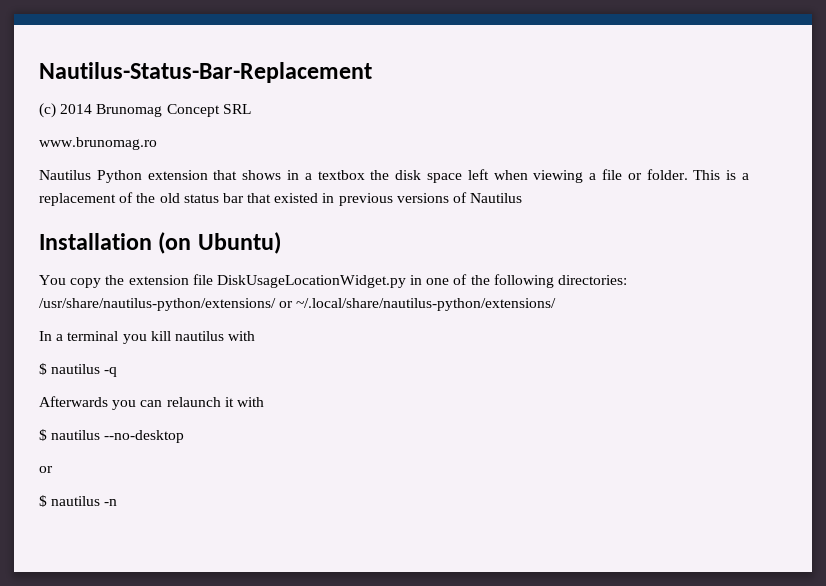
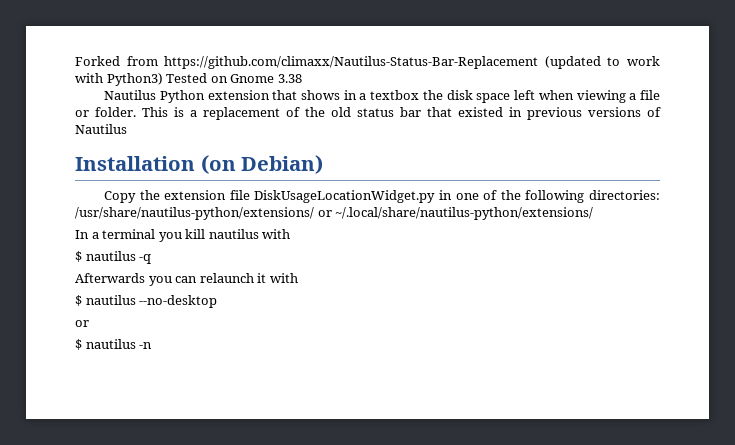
[39,62,372,83] [39,103,251,118] [39,137,157,150] Nautilus-Status-Bar-Replacement // (c) 2014 Brunomag Concept SRL // www.brunomag.ro -> [75,56,661,69] [75,73,302,86] Forked from https://github.com/climaxx/Nautilus-Status-Bar-Replacement (updated to work with Python3) Tested on Gnome 3.38
[197,232,281,254] [39,275,102,288] Ubuntu) // You copy -> [241,155,324,174] [104,191,137,203] Debian) // Copy

